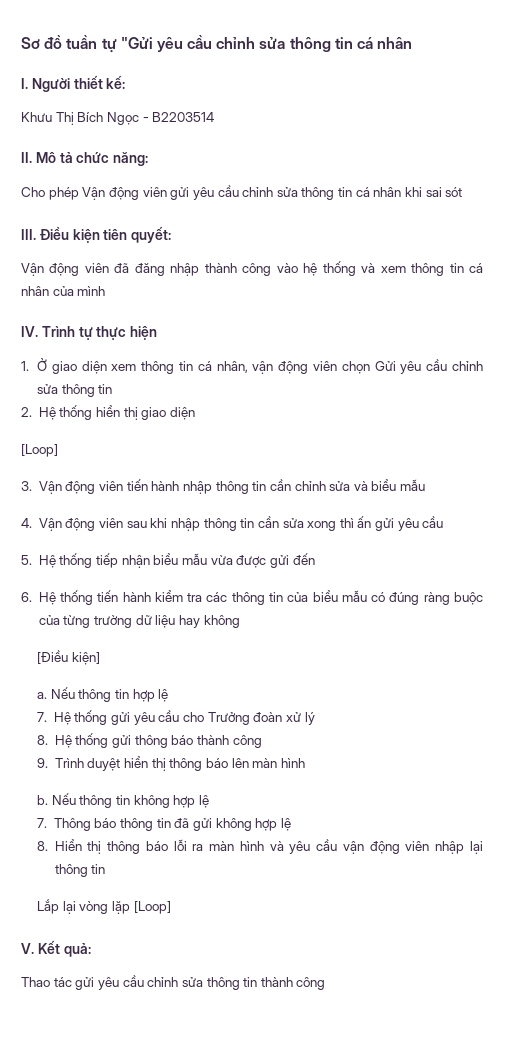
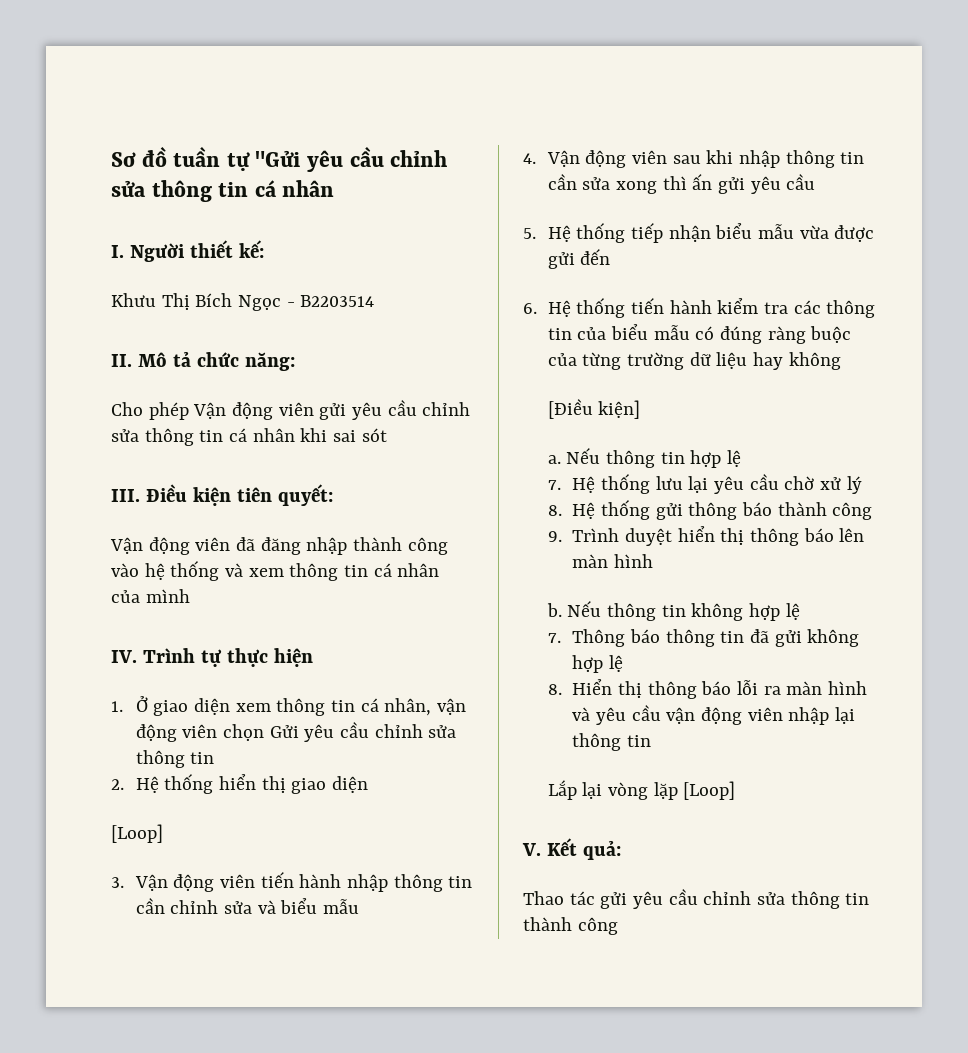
[110,710,283,725] gửi yêu cầu cho Trưởng đoàn -> [655,474,815,494] lưu lại yêu cầu chờ

